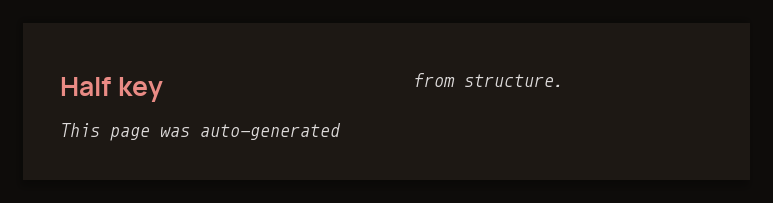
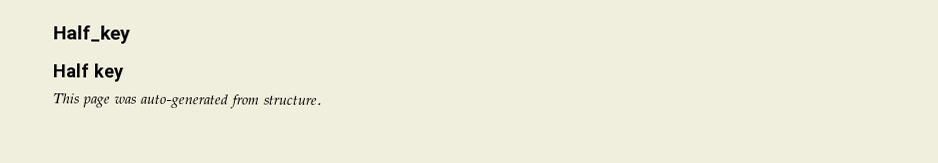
(60, 86) none -> [53,25,131,44] Half_key //

